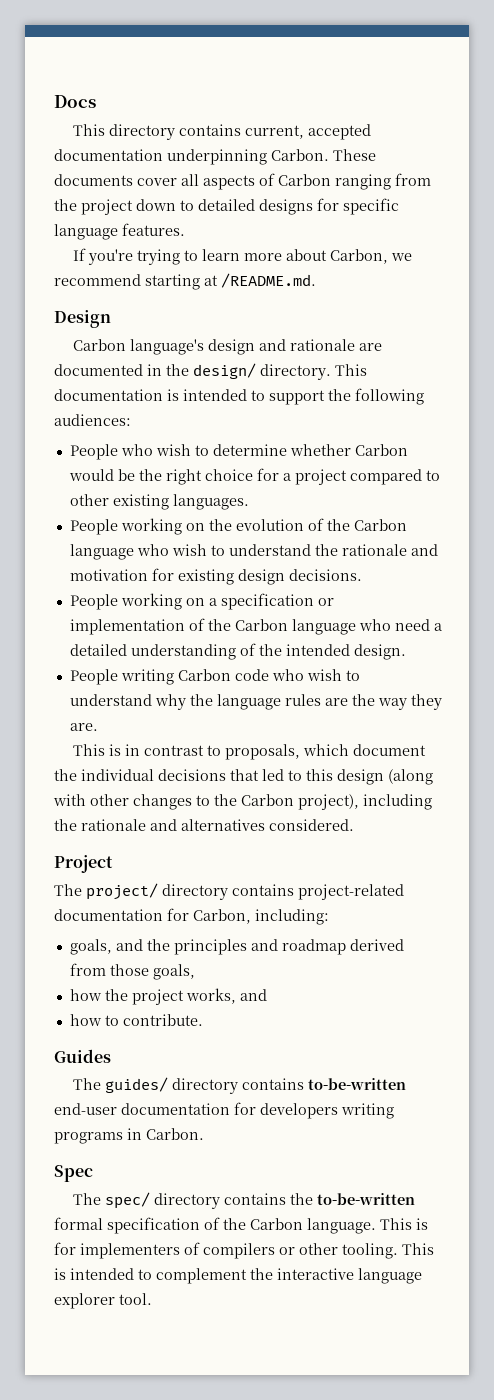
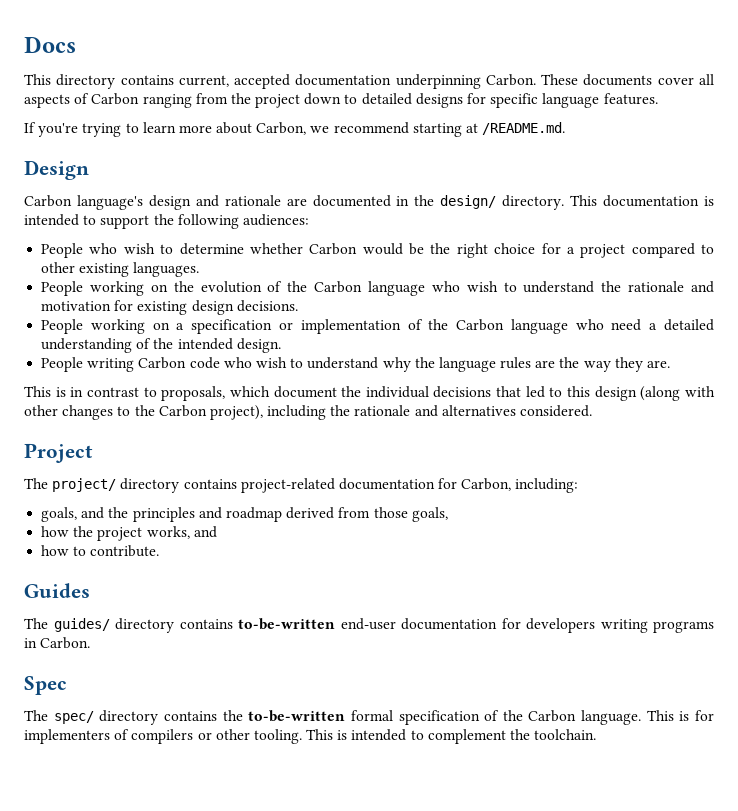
[277,1268,422,1284] [54,1293,152,1309] interactive language explorer tool. -> [534,729,597,740] toolchain.

